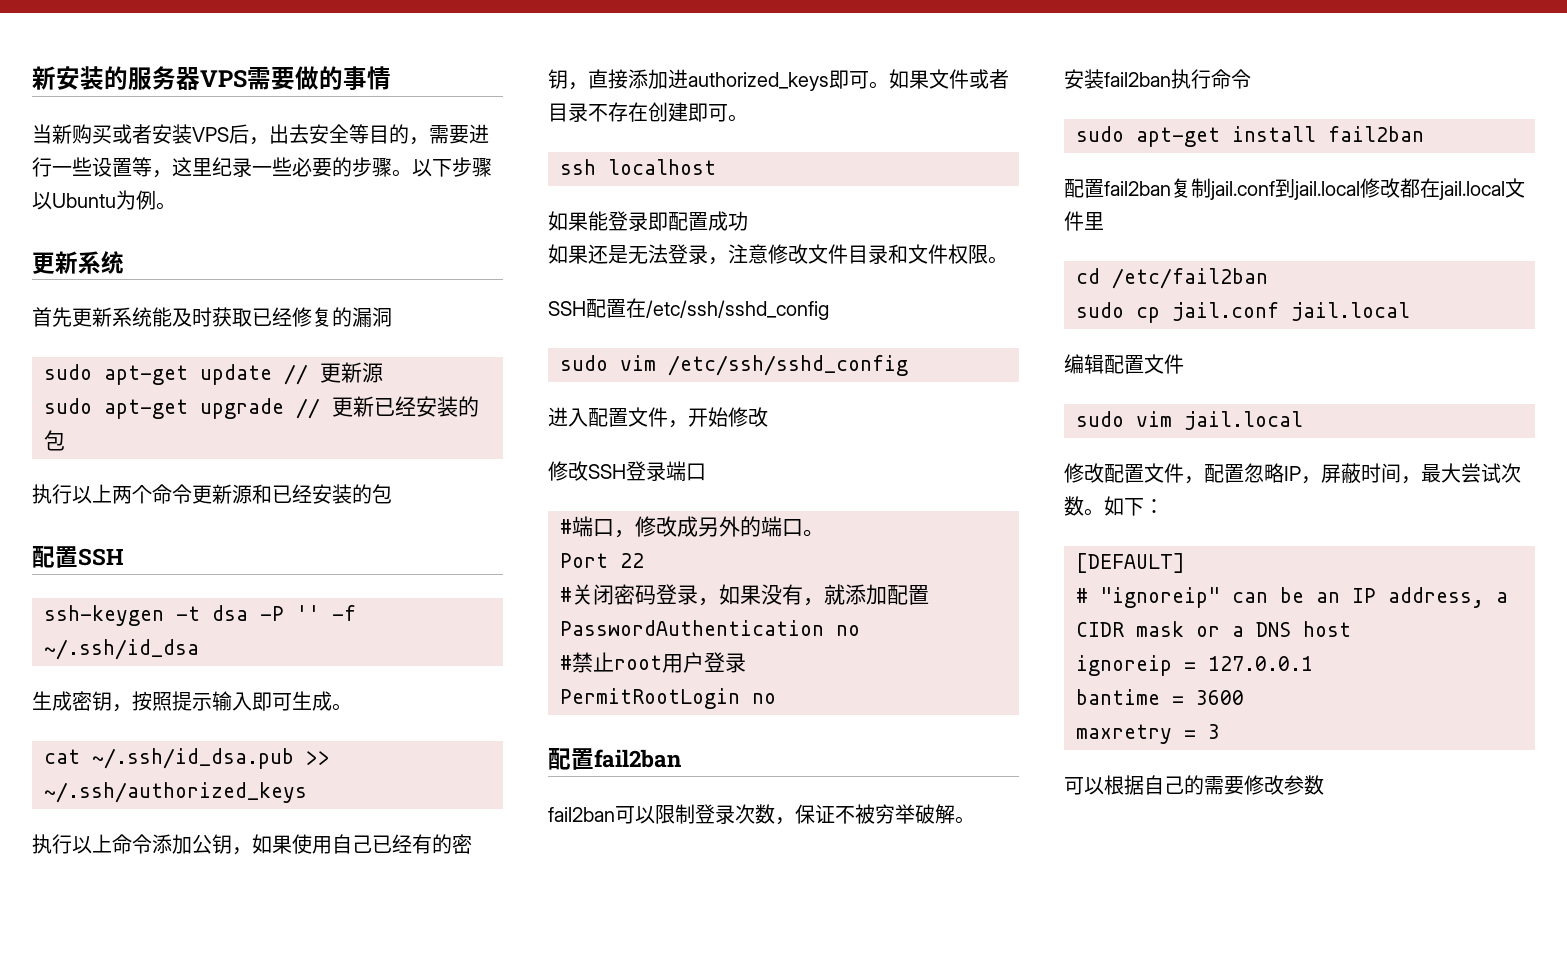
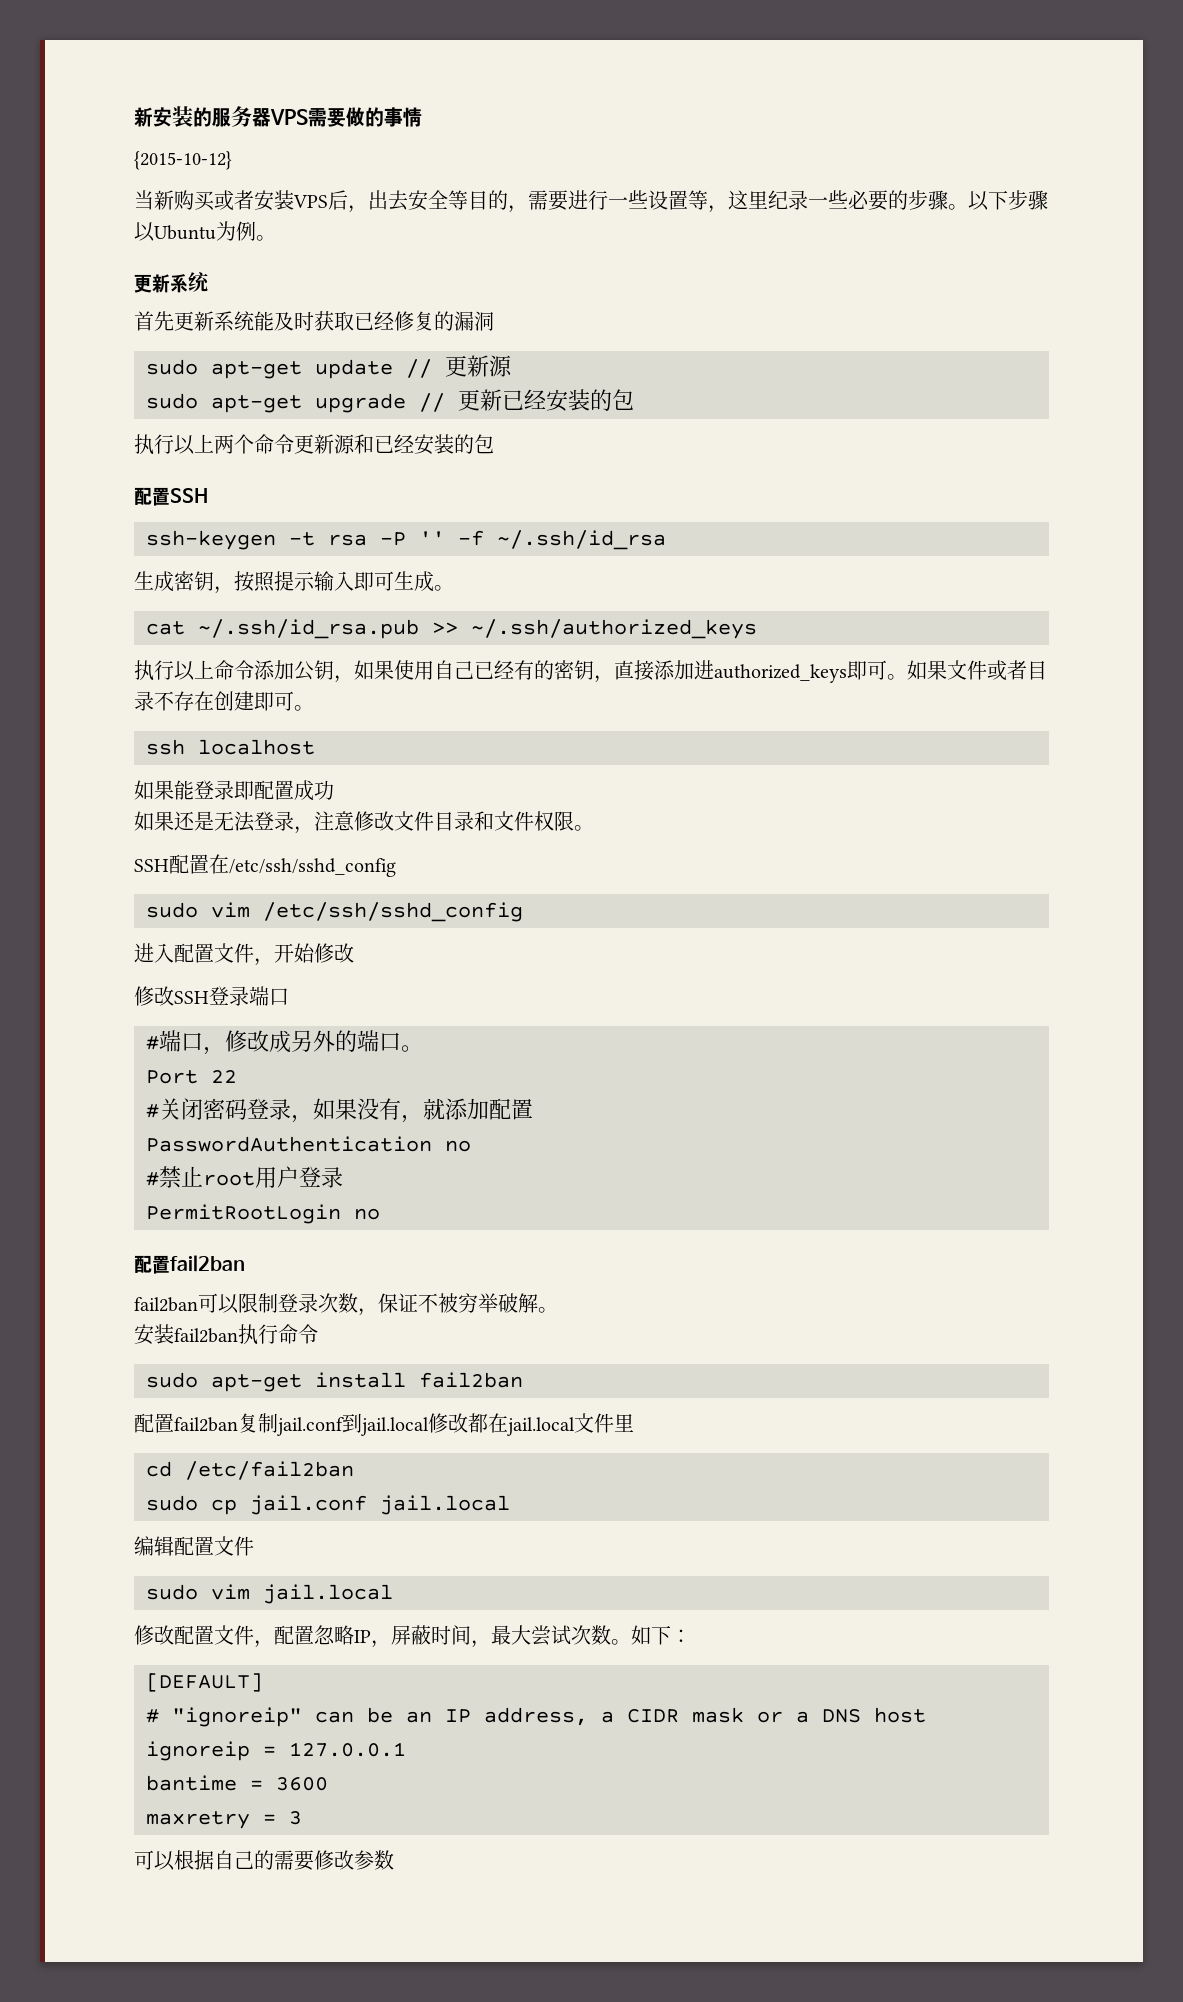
(391, 78) none -> [134,151,232,170] // {2015-10-12}
[212,605,248,621] dsa -> [328,534,367,546] rsa
[44,639,199,660] ~/.ssh/id_dsa -> [497,530,666,550] ~/.ssh/id_rsa
[92,748,294,769] ~/.ssh/id_dsa.pub -> [198,619,419,639] ~/.ssh/id_rsa.pub

